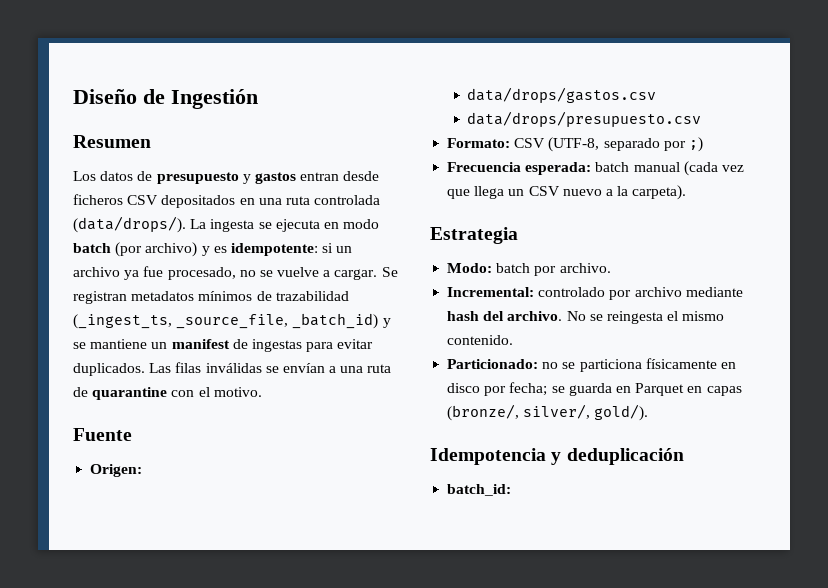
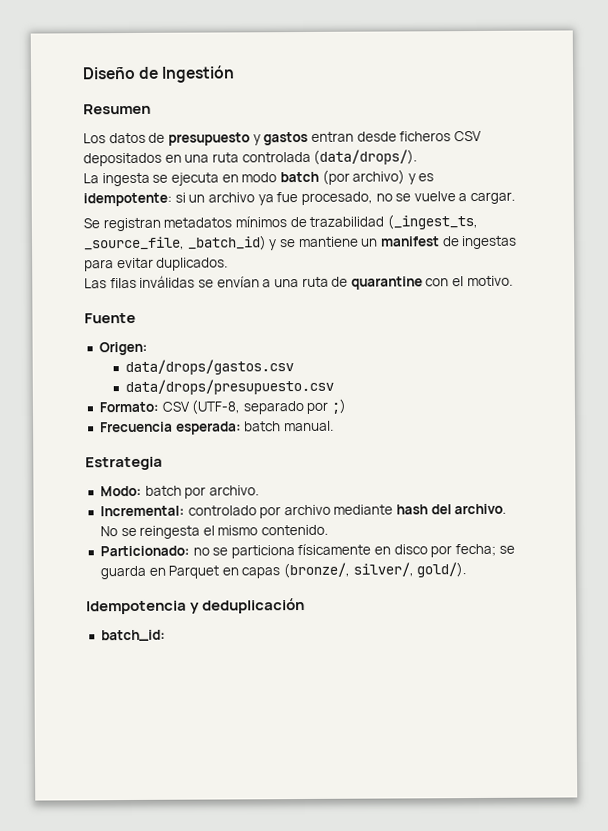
(186, 224) none -> (418, 157) //
(378, 274) none -> (516, 198) //
(145, 369) none -> (229, 264) //
[633,161,744,176] [447,185,687,200] manual (cada vez que llega un CSV nuevo a la carpeta). -> [283,420,334,432] manual.

